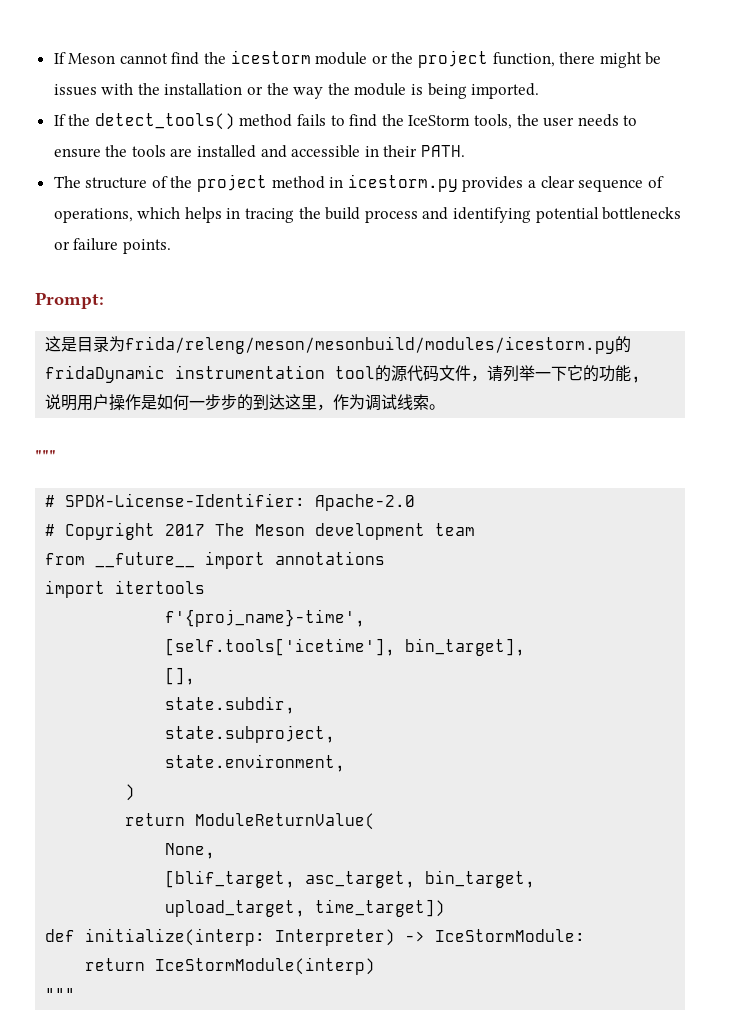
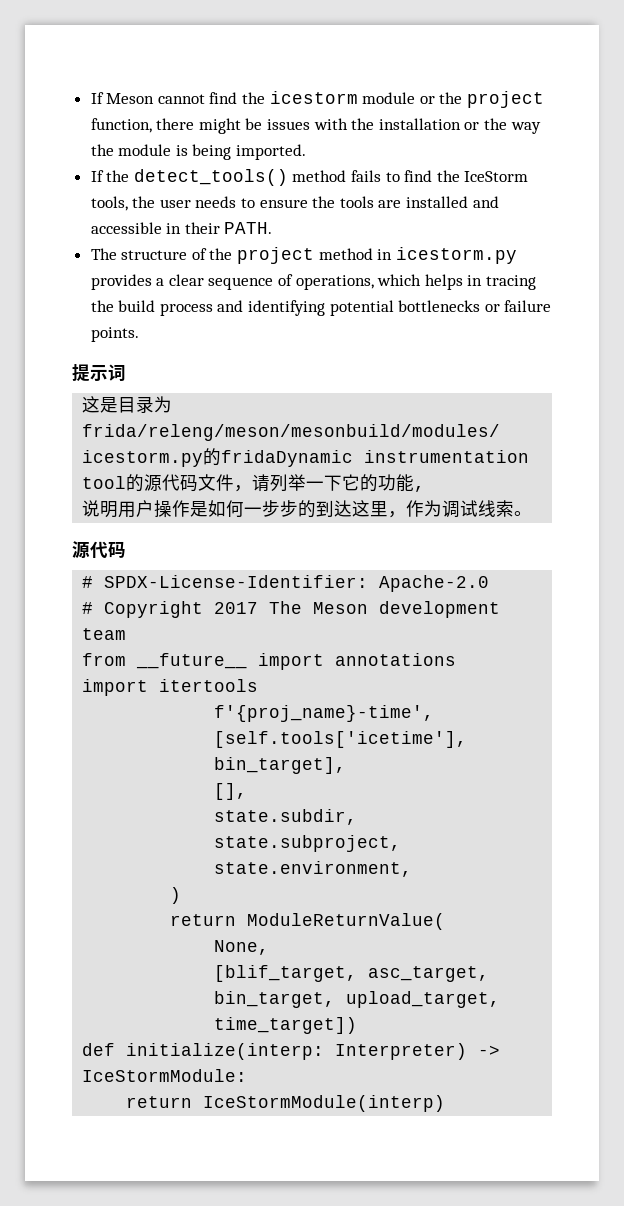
[35,292,104,309] Prompt: -> [72,364,126,381] 提示词
[35,450,56,462] """ -> [72,541,126,559] 源代码
[45,988,76,1000] // """ -> (446, 1103) none

